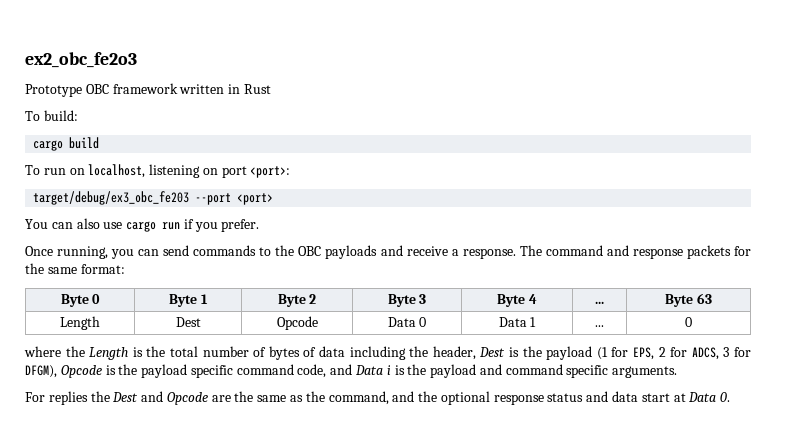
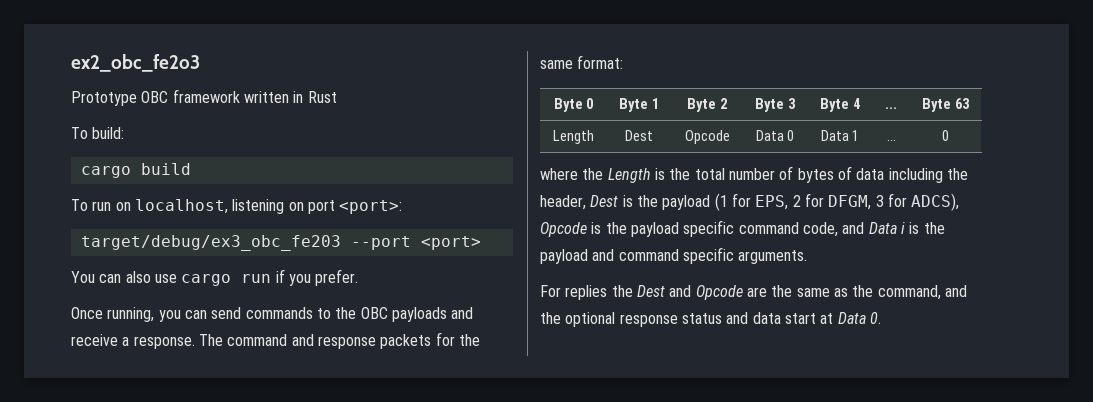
[691,347,719,360] ADCS, -> [828,195,872,210] DFGM,
[25,365,57,378] DFGM), -> [911,193,960,211] ADCS),

